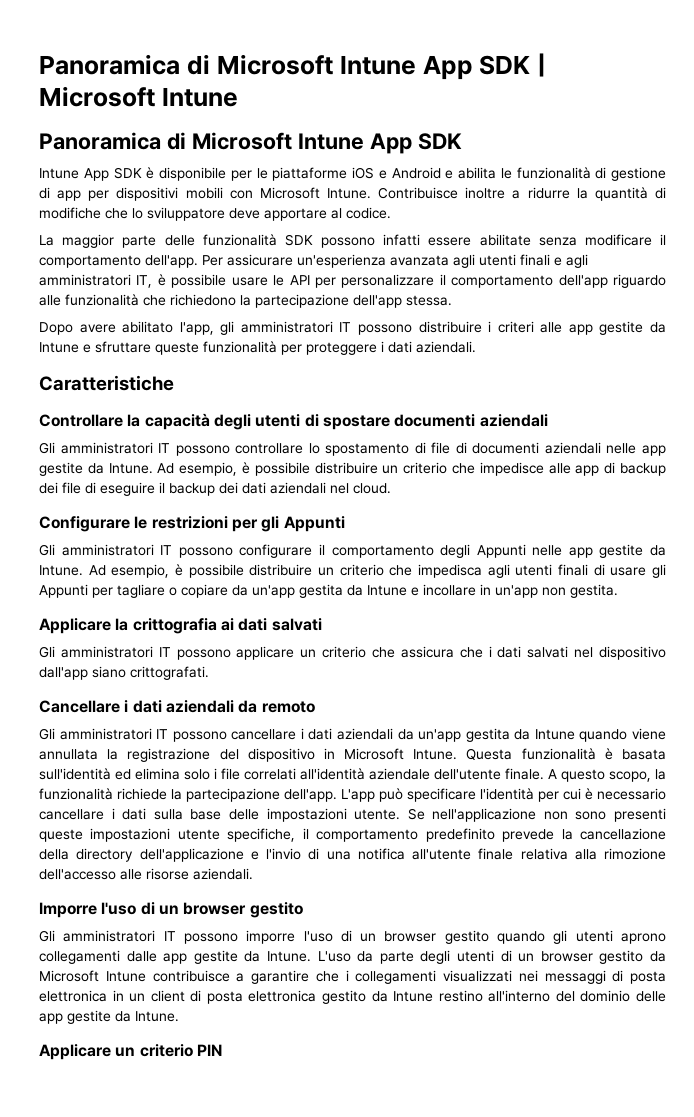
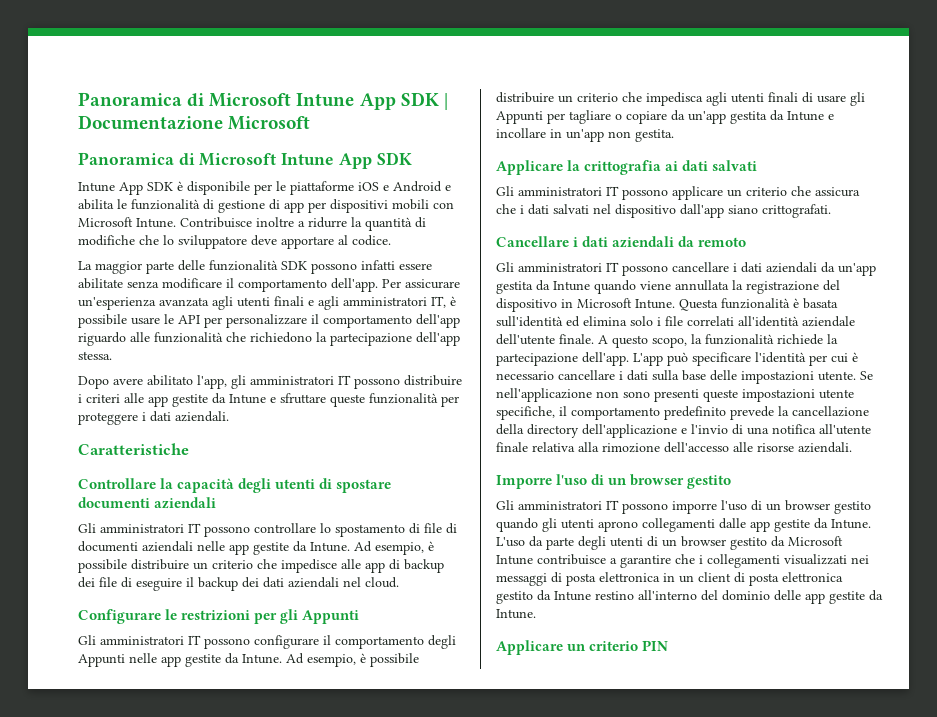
[39,86,238,107] Microsoft Intune -> [78,115,311,130] Documentazione Microsoft

